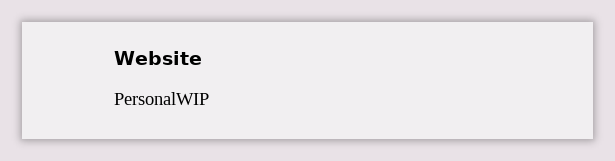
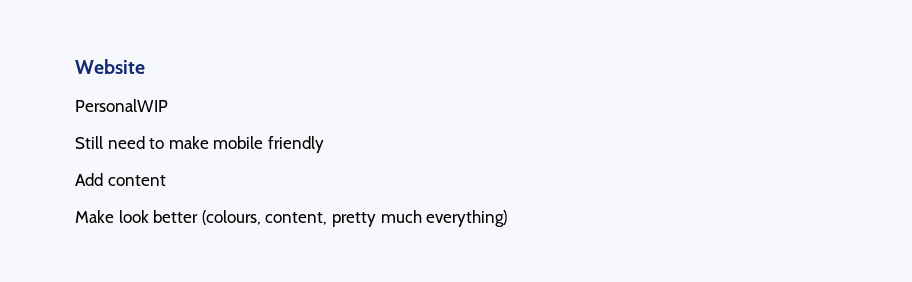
(209, 98) none -> [75,136,324,153] [75,173,166,186] [75,210,508,227] // Still need to make mobile friendly // Add content // Make look better (colours, content, pretty much everything)

